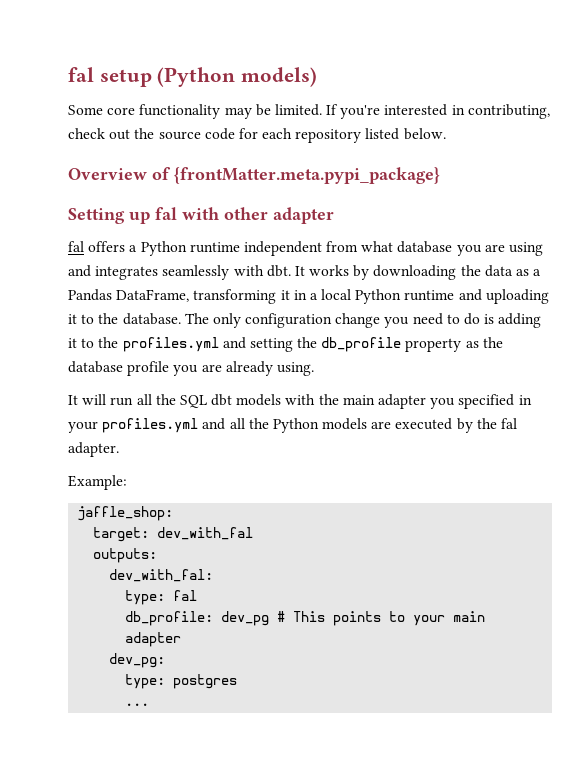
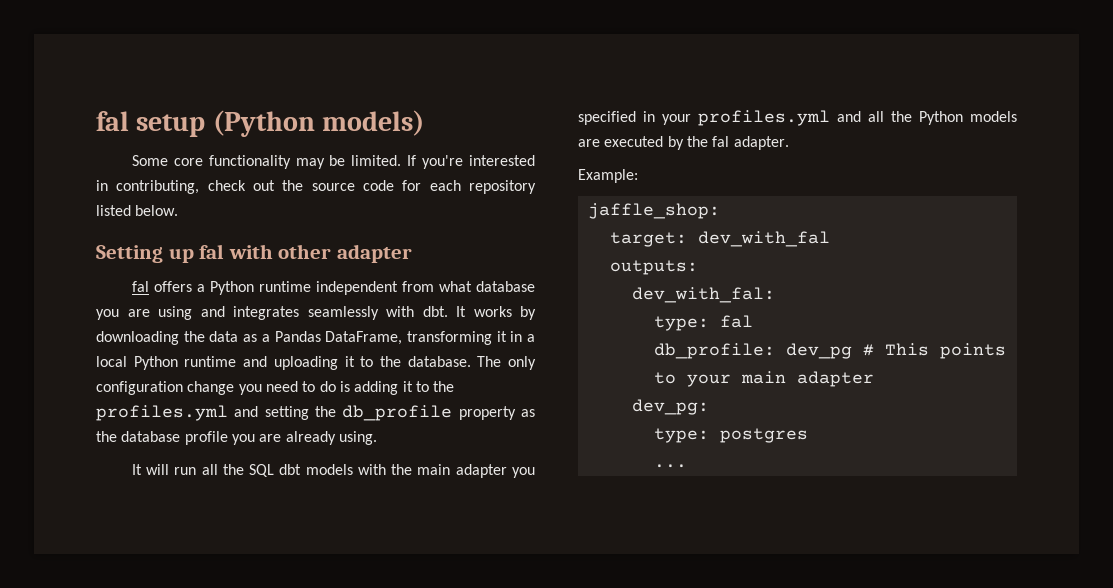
[68,167,440,184] // Overview of {frontMatter.meta.pypi_package} -> (179, 210) none

